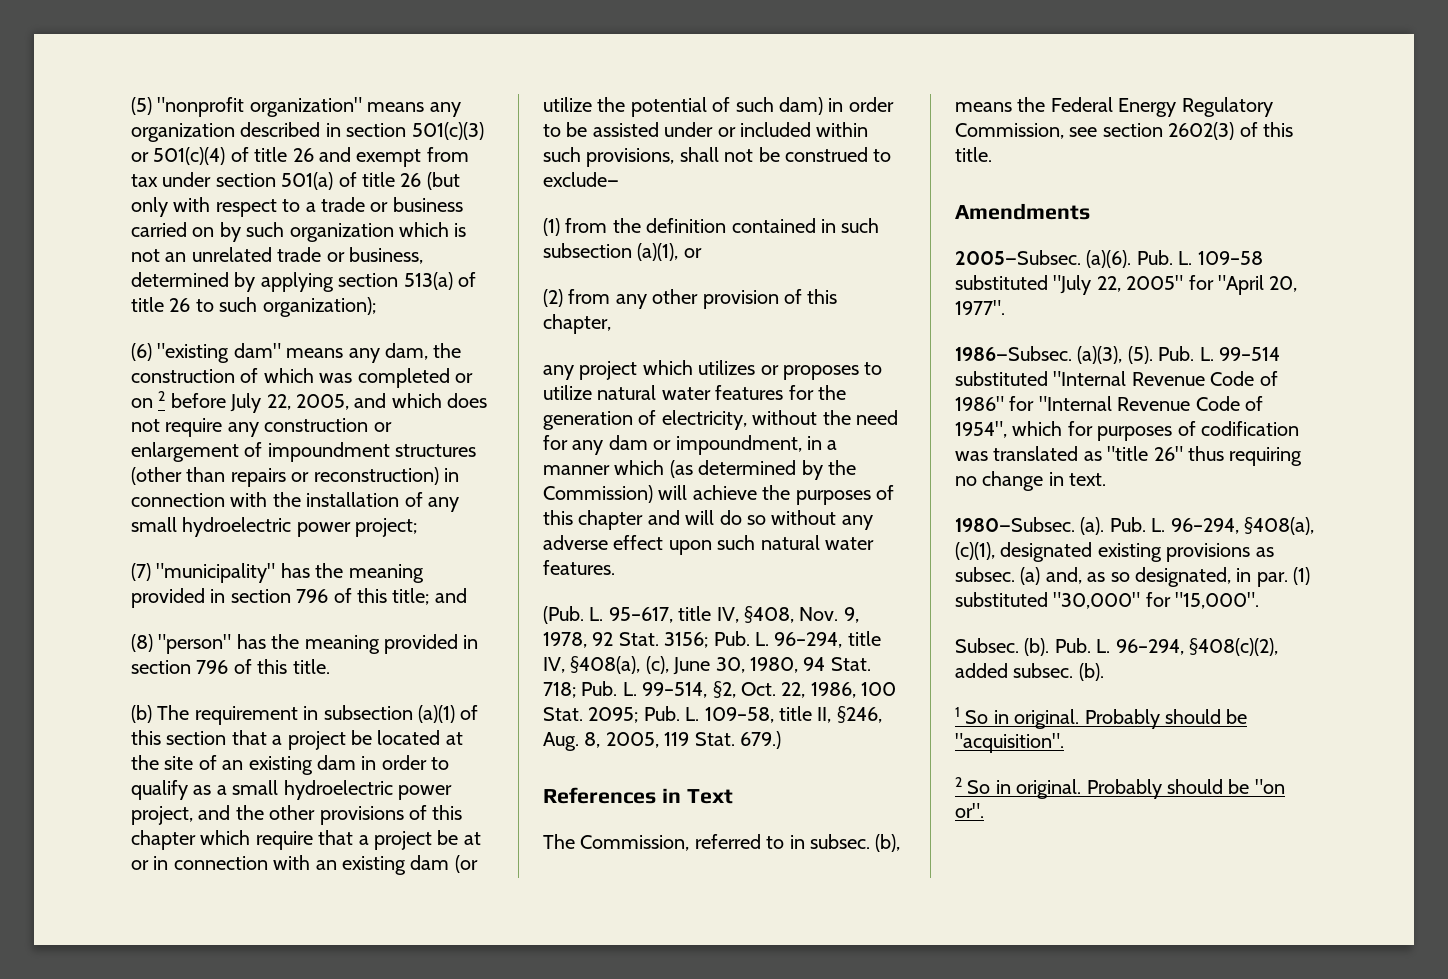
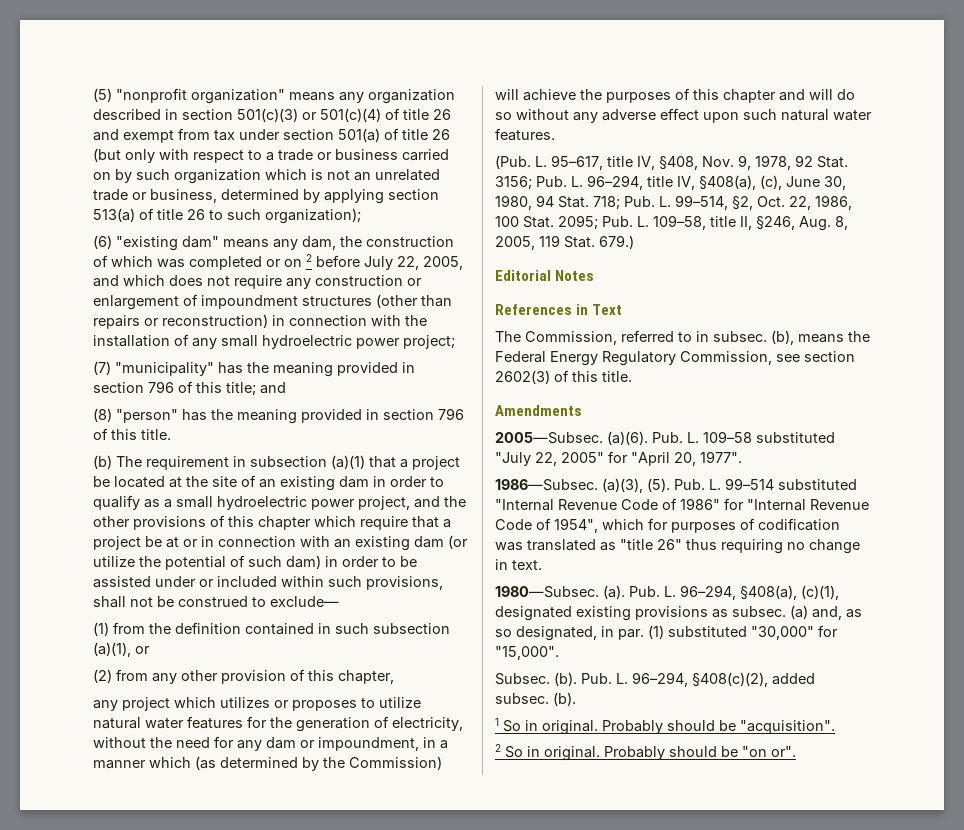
[460,705,479,720] [131,730,227,745] of this section -> (365, 462) none
(781, 740) none -> [495,270,595,281] // Editorial Notes

